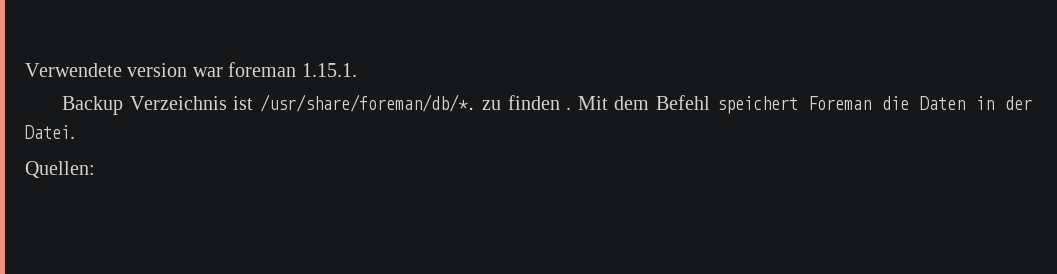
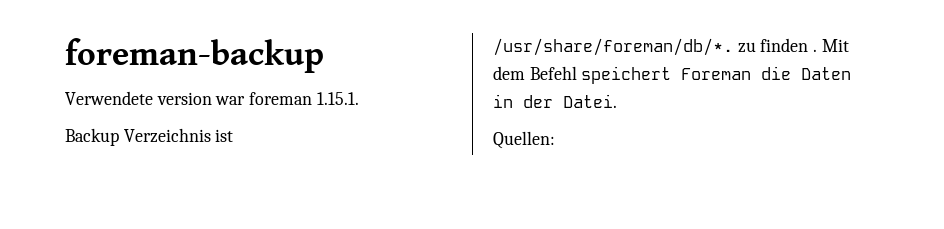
(25, 70) none -> [65,38,324,73] foreman-backup //

